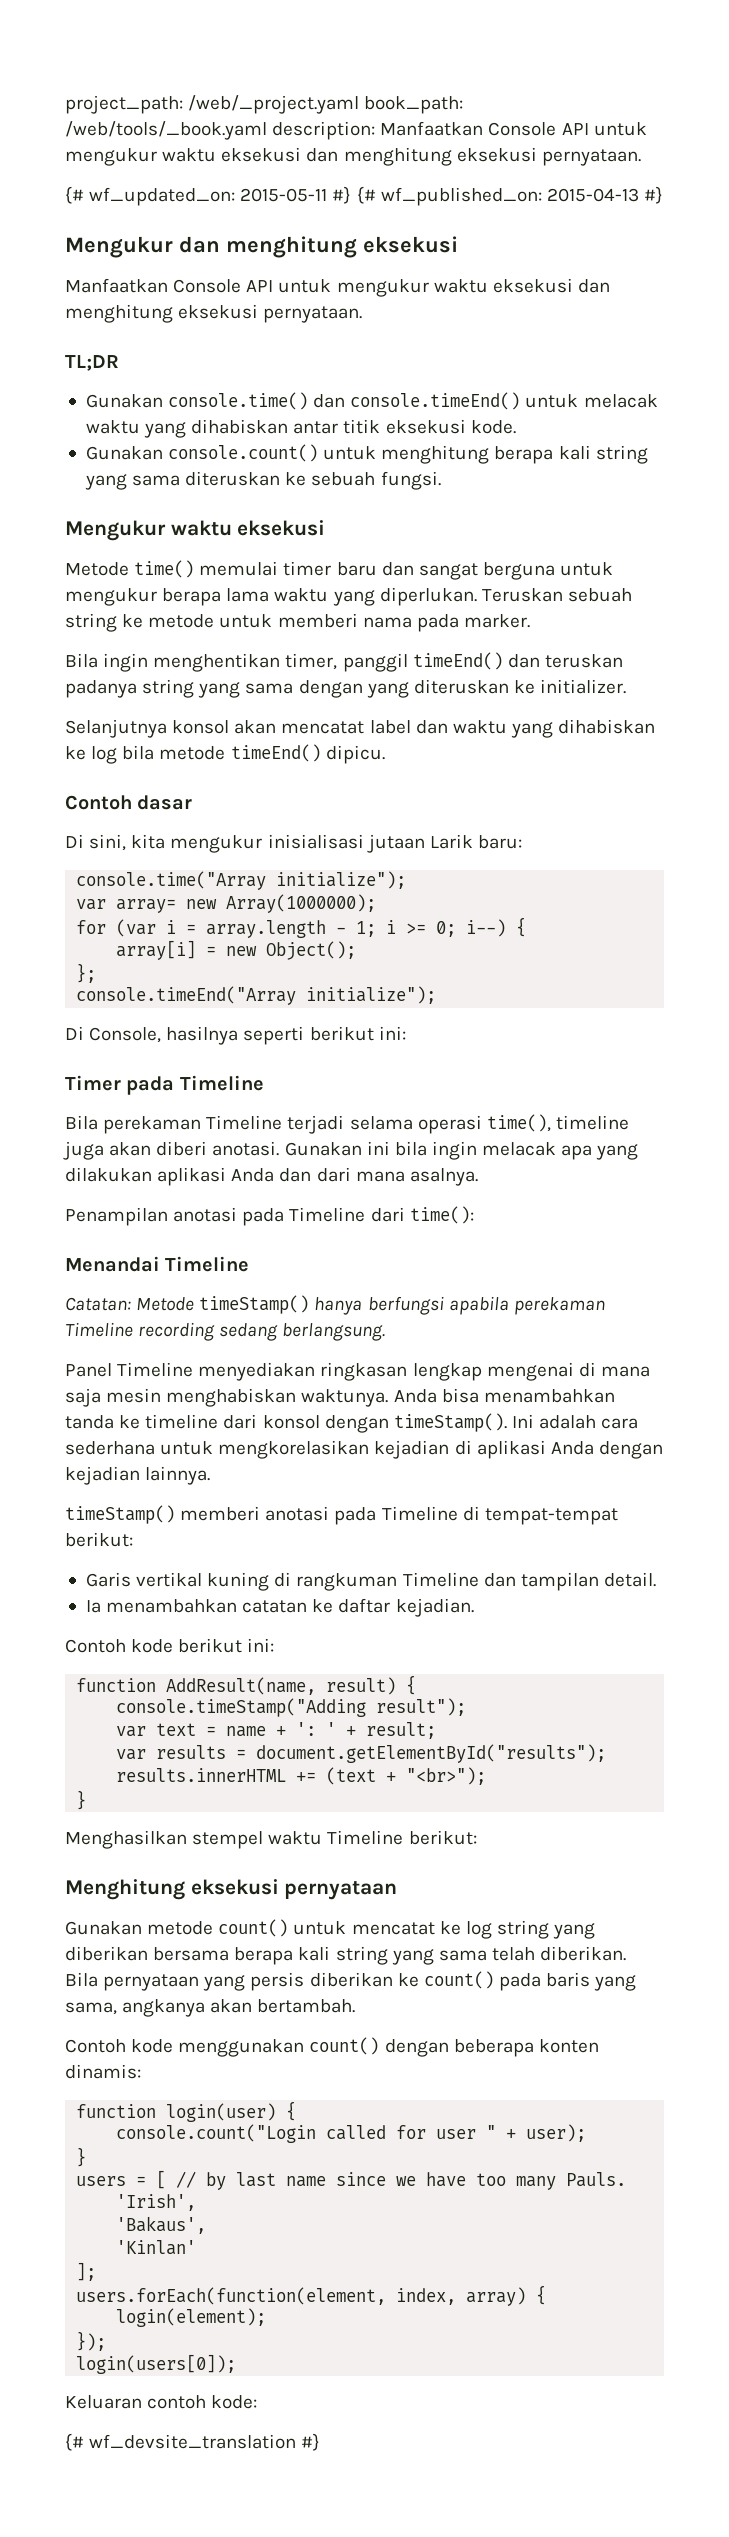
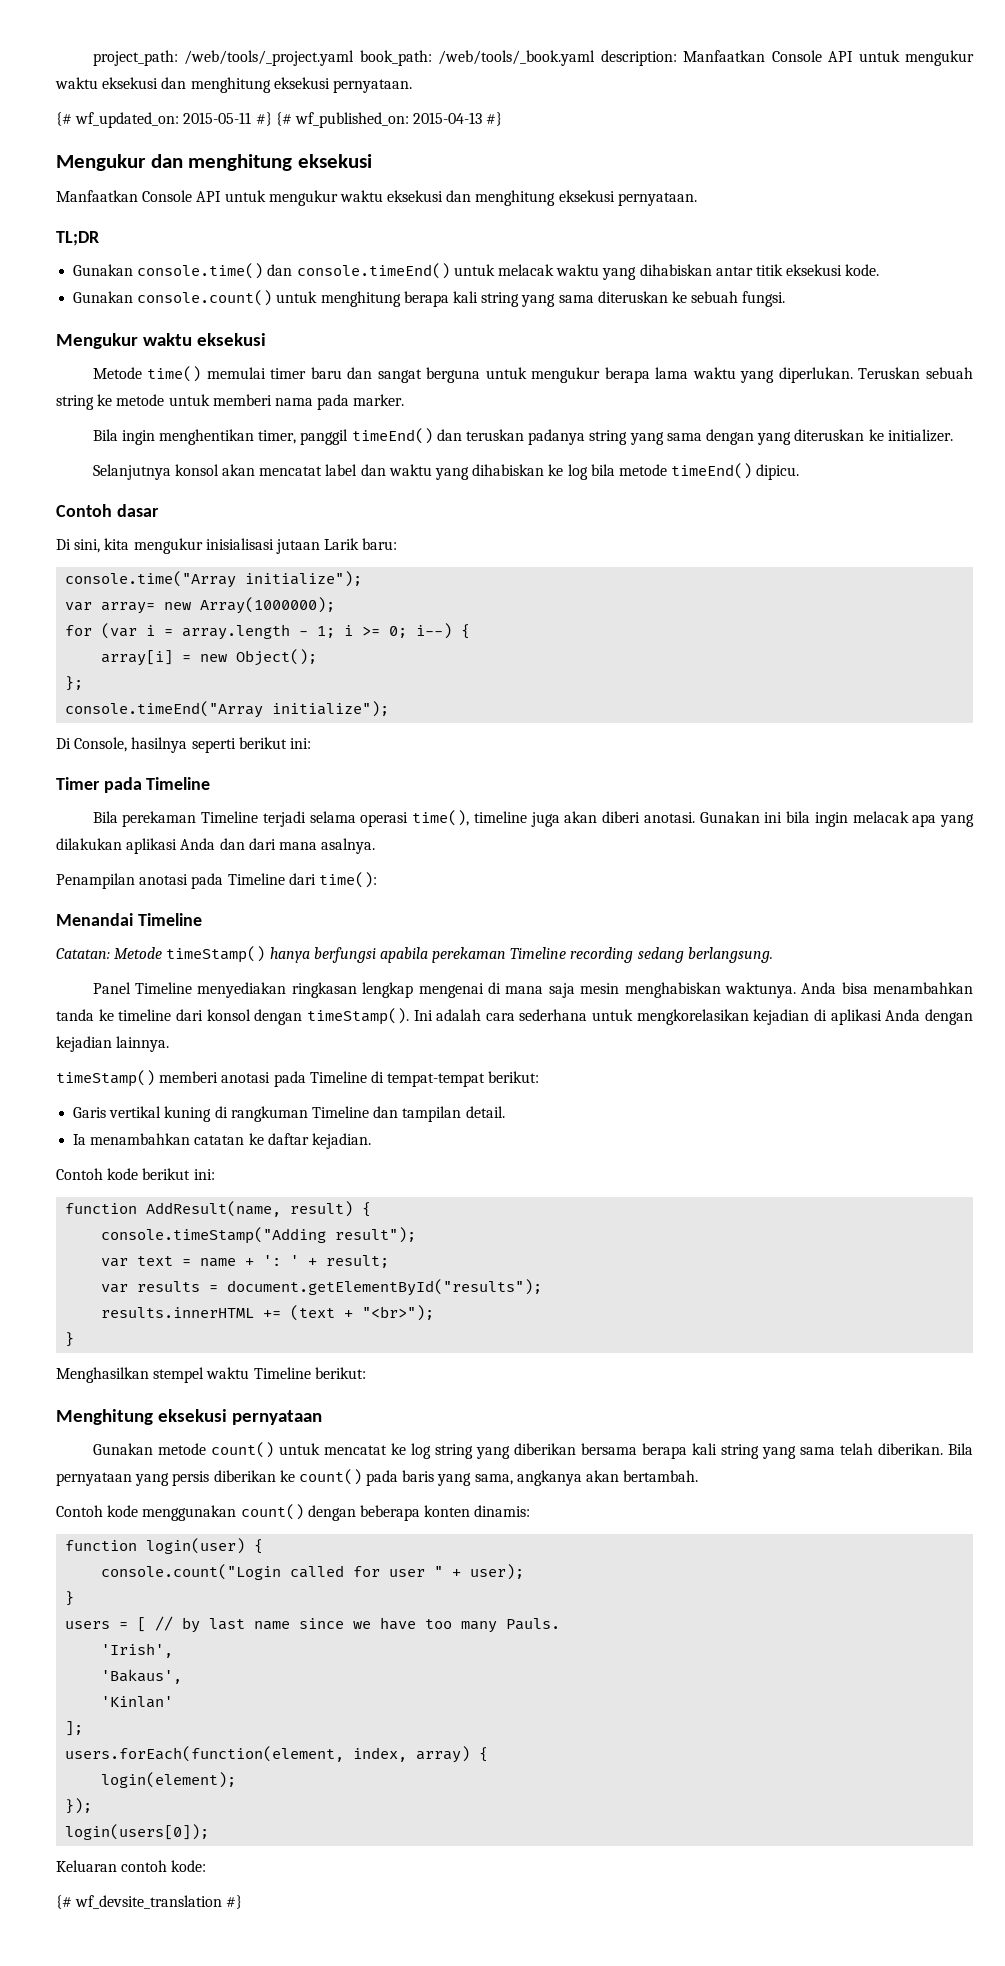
[188,95,360,114] /web/_project.yaml -> [184,50,355,66] /web/tools/_project.yaml

